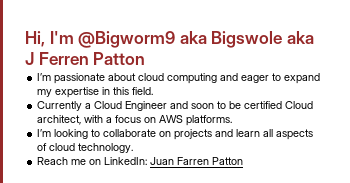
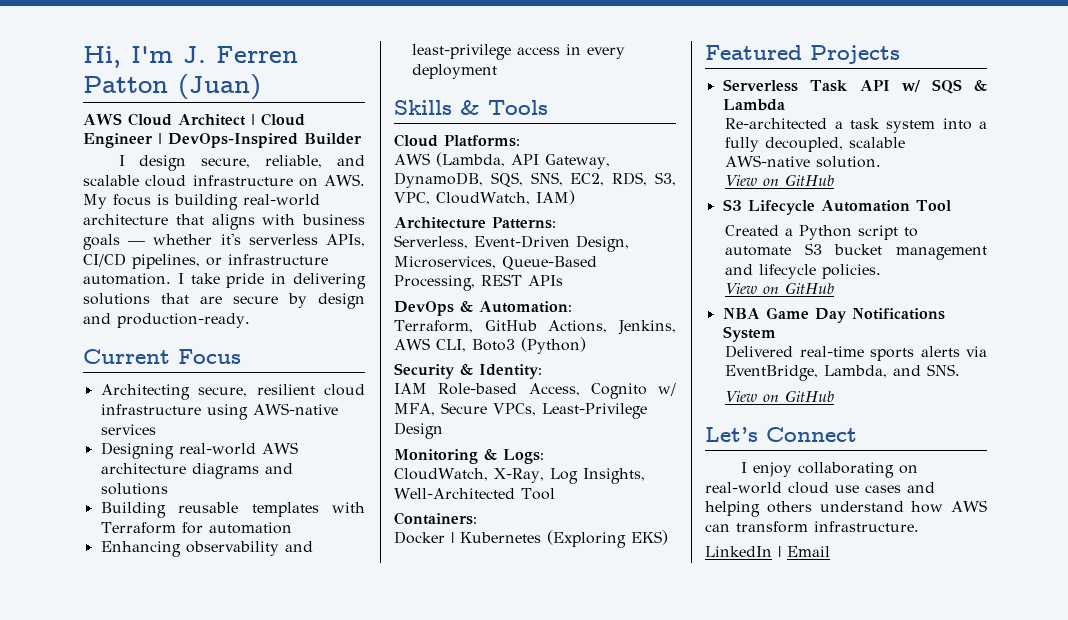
[78,31,314,48] [25,52,146,65] [37,73,321,84] [37,87,154,98] [37,101,314,111] [37,115,233,126] [37,129,314,140] [37,143,134,153] [37,157,244,165] @Bigworm9 aka Bigswole aka J Ferren Patton // I’m passionate about cloud computing and eager to expand my expertise in this field. // Currently a Cloud Engineer and soon to be certified Cloud architect, with a focus on AWS platforms. // I’m looking to collaborate on projects and learn all aspects of cloud technology. // Reach me on LinkedIn: Juan Farren Patton -> [183,46,298,63] [83,74,261,100] [83,113,305,126] [83,133,362,148] [118,155,365,171] [83,174,366,187] [83,194,320,210] [83,214,365,230] [83,233,365,250] [83,253,328,269] [83,273,366,289] [83,293,365,309] [83,313,250,328] [83,349,241,364] [100,384,365,400] [100,403,338,420] [100,424,156,435] [100,442,298,459] [100,463,293,479] [100,483,168,495] [100,502,365,518] [100,522,292,534] [100,541,313,557] [411,44,625,60] [411,64,497,79] [394,100,548,115] [394,134,520,147] [394,152,610,169] [394,172,676,188] [394,190,575,205] [394,217,556,229] [394,235,629,252] [394,256,597,270] [394,274,563,291] [394,301,572,316] [394,320,676,335] [394,337,586,354] [394,363,542,379] [394,383,676,399] [394,402,647,419] [394,422,443,439] [394,449,544,464] [394,468,645,484] [394,488,555,500] [394,512,477,525] [394,530,668,548] [705,45,900,64] [722,79,987,94] [722,99,785,111] [725,118,987,133] [725,137,906,152] [725,155,882,168] [725,174,835,186] [722,199,951,215] [725,225,919,240] [725,243,987,260] [725,264,882,279] [725,282,835,294] [722,307,945,323] [722,326,776,342] [725,345,987,361] [725,364,961,381] [725,390,835,402] [705,427,857,442] [740,462,918,478] [705,482,935,494] [705,500,988,517] [705,521,919,533] [705,546,830,557] J. Ferren Patton (Juan) // AWS Cloud Architect | Cloud Engineer | DevOps-Inspired Builder // I design secure, reliable, and scalable cloud infrastructure on AWS. My focus is building real-world architecture that aligns with business goals — whether it's serverless APIs, CI/CD pipelines, or infrastructure automation. I take pride in delivering solutions that are secure by design and production-ready. // Current Focus // Architecting secure, resilient cloud infrastructure using AWS-native services // Designing real-world AWS architecture diagrams and solutions // Building reusable templates with Terraform for automation // Enhancing observability and least-privilege access in every deployment // Skills & Tools // Cloud Platforms: // AWS (Lambda, API Gateway, DynamoDB, SQS, SNS, EC2, RDS, S3, VPC, CloudWatch, IAM) // Architecture Patterns: // Serverless, Event-Driven Design, Microservices, Queue-Based Processing, REST APIs // DevOps & Automation: // Terraform, GitHub Actions, Jenkins, AWS CLI, Boto3 (Python) // Security & Identity: // IAM Role-based Access, Cognito w/ MFA, Secure VPCs, Least-Privilege Design // Monitoring & Logs: // CloudWatch, X-Ray, Log Insights, Well-Architected Tool // Containers: // Docker | Kubernetes (Exploring EKS) // Featured Projects // Serverless Task API w/ SQS & Lambda // Re-architected a task system into a fully decoupled, scalable AWS-native solution. // View on GitHub // S3 Lifecycle Automation Tool // Created a Python script to automate S3 bucket management and lifecycle policies. // View on GitHub // NBA Game Day Notifications System // Delivered real-time sports alerts via EventBridge, Lambda, and SNS. // View on GitHub // Let’s Connect // I enjoy collaborating on real-world cloud use cases and helping others understand how AWS can transform infrastructure. // LinkedIn | Email

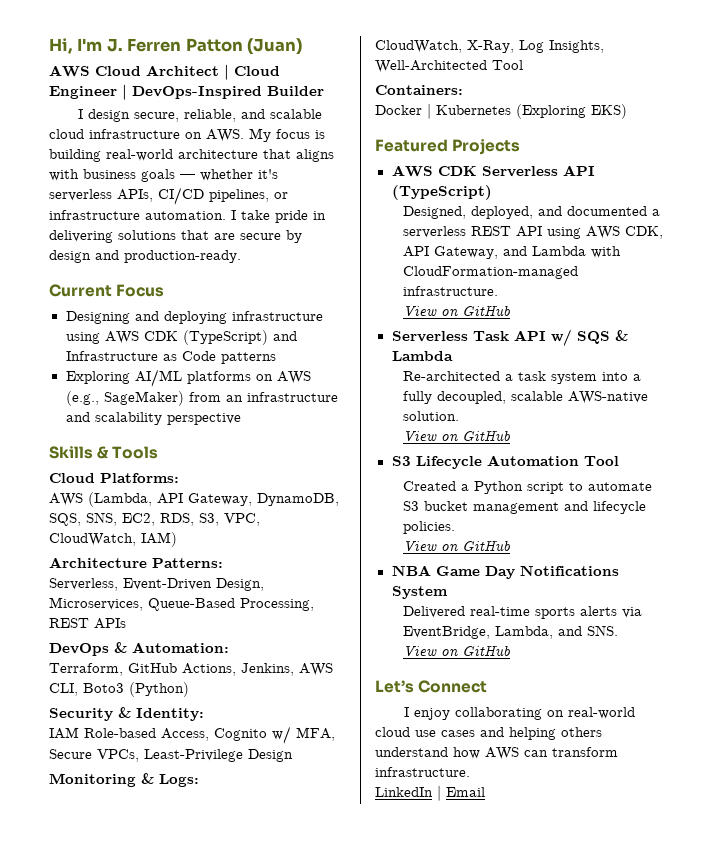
[100,384,365,400] [100,403,338,420] [100,424,156,435] [100,442,298,459] [100,463,293,479] [100,483,168,495] [100,502,365,518] [100,522,292,534] [100,541,313,557] [411,44,625,60] [411,64,497,79] Architecting secure, resilient cloud infrastructure using AWS-native services // Designing real-world AWS architecture diagrams and solutions // Building reusable templates with Terraform for automation // Enhancing observability and least-privilege access in every deployment -> [65,311,323,324] [65,330,297,345] [65,351,276,364] [65,369,311,387] [65,391,338,406] [65,412,241,425] Designing and deploying infrastructure using AWS CDK (TypeScript) and Infrastructure as Code patterns // Exploring AI/ML platforms on AWS (e.g., SageMaker) from an infrastructure and scalability perspective
(900, 54) none -> [391,165,595,177] [391,185,492,200] [402,206,660,219] [402,226,663,239] [402,246,621,259] [402,266,578,279] [402,286,498,296] [402,305,510,317] // AWS CDK Serverless API (TypeScript) // Designed, deployed, and documented a serverless REST API using AWS CDK, API Gateway, and Lambda with CloudFormation-managed infrastructure. // View on GitHub

